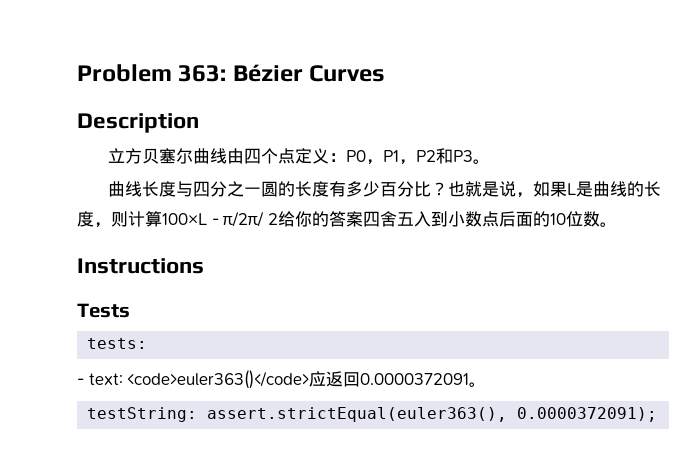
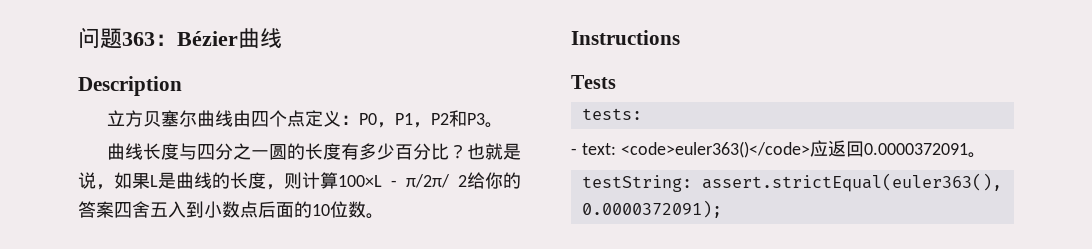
[77,64,386,82] Problem 363: Bézier Curves -> [78,27,282,49] 问题363：Bézier曲线

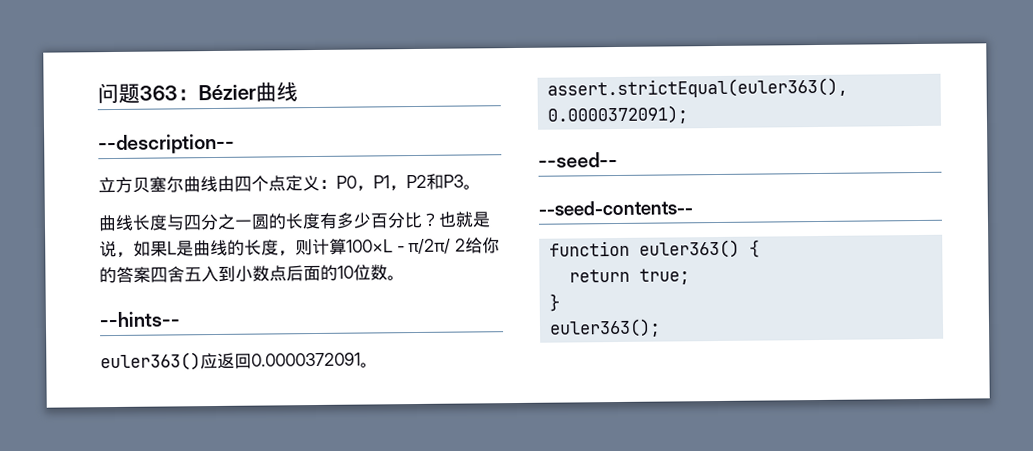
[78,76,182,96] Description -> [98,133,235,155] --description--
[571,30,680,45] [571,75,616,89] [581,108,642,120] [571,141,810,158] Instructions // Tests // tests: // - text: <code>euler363()</code> -> [99,311,180,328] [100,352,201,372] --hints-- // euler363()
[581,175,692,192] testString: -> (378, 365) none
(722, 209) none -> [538,151,618,168] [538,200,693,216] [549,239,761,259] [569,268,691,285] [549,293,561,312] [549,318,662,338] // --seed-- // --seed-contents-- // function euler363() { // return true; // } // euler363();

